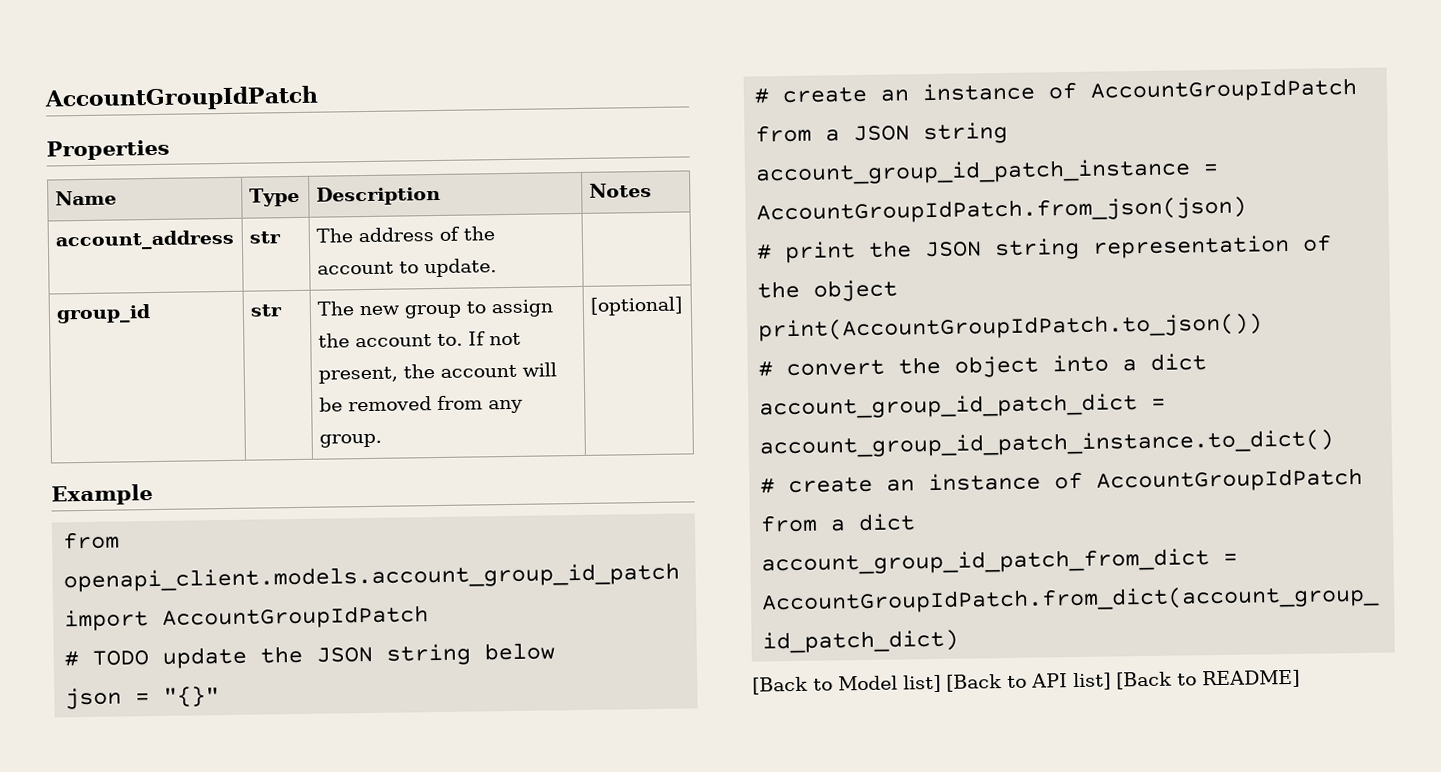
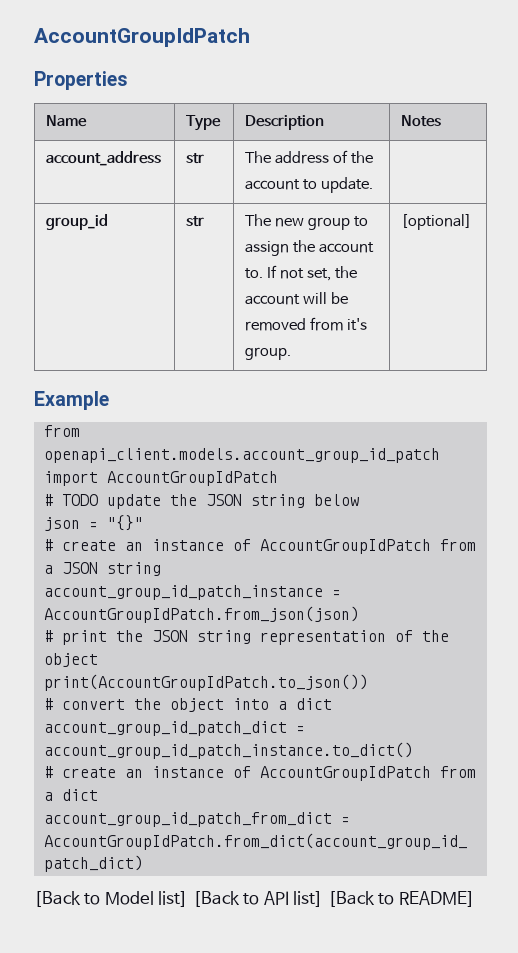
[317,366,398,384] present, -> [307,268,332,281] set,
[487,399,523,414] any -> [347,318,368,331] it's

